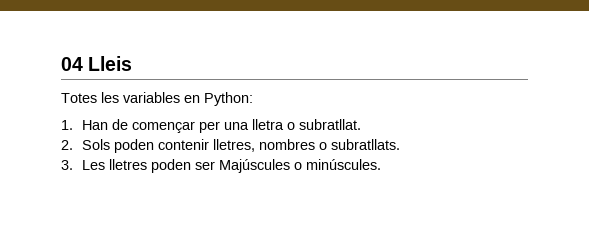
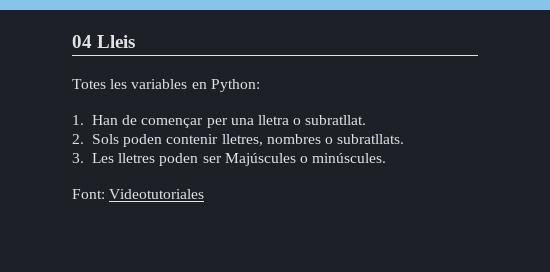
(381, 164) none -> [72,189,205,199] // Font: Videotutoriales

